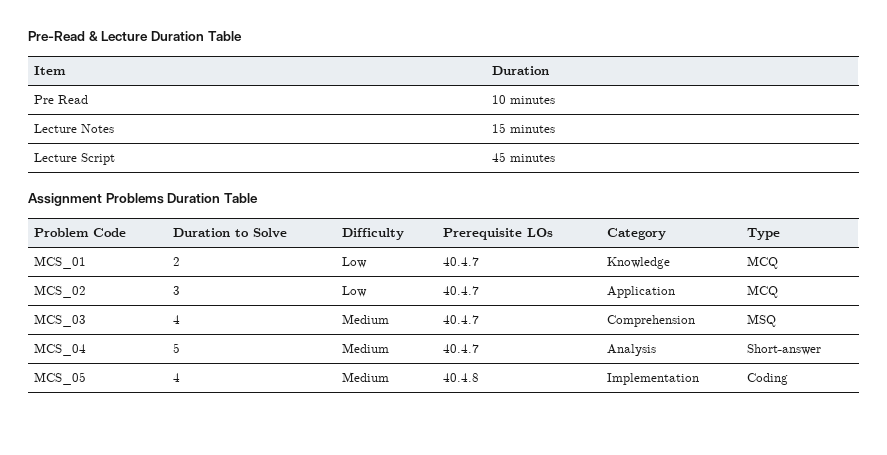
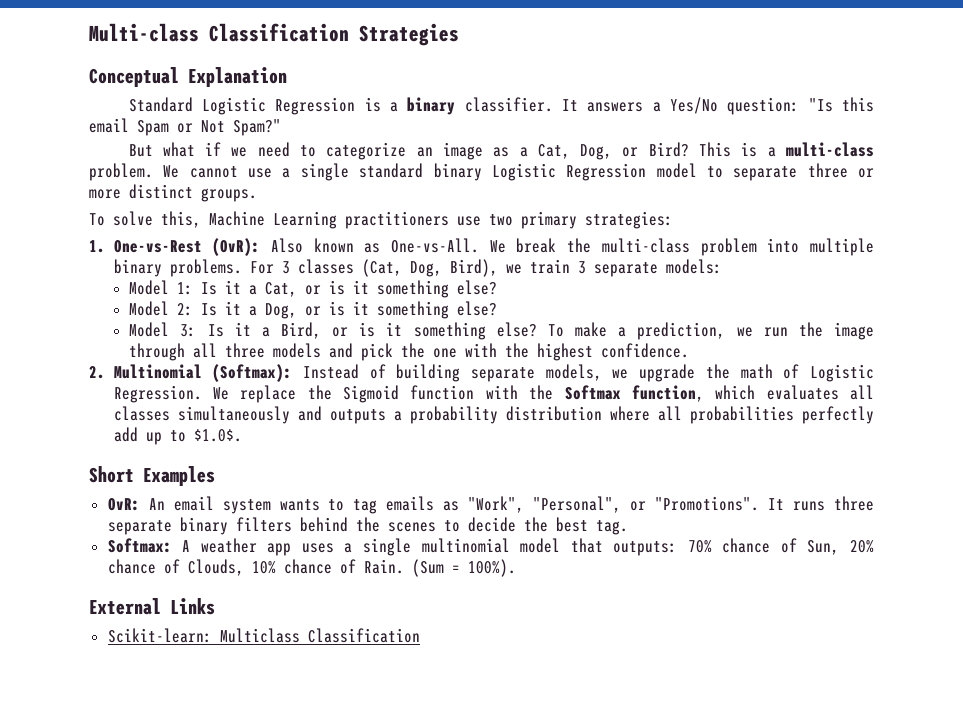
[28,31,242,41] [33,66,66,75] [491,66,549,75] [33,95,88,104] [491,95,555,104] [33,124,114,133] [491,123,555,133] [33,153,115,165] [491,152,555,162] [28,193,258,206] [33,228,126,237] [172,228,287,238] [341,228,404,240] [442,228,553,240] [606,228,666,240] [746,228,780,240] [33,256,86,269] [172,257,180,266] [341,257,367,268] [442,257,479,266] [606,257,670,269] [746,256,778,269] [33,285,86,298] [172,286,180,295] [341,286,367,297] [442,286,479,295] [606,286,675,298] [746,285,778,298] [33,314,86,327] [172,315,180,324] [341,314,389,324] [442,315,479,324] [606,315,695,327] [746,314,776,327] [33,343,86,356] [172,343,180,353] [341,343,389,353] [442,344,479,353] [606,344,656,356] [746,344,821,355] [33,372,86,385] [172,373,180,382] [341,372,389,382] [442,373,479,382] [606,373,699,385] [746,373,788,385] Pre-Read & Lecture Duration Table // Item | Duration // Pre Read | 10 minutes // Lecture Notes | 15 minutes // Lecture Script | 45 minutes // Assignment Problems Duration Table // Problem Code | Duration to Solve | Difficulty | Prerequisite LOs | Category | Type // MCS_01 | 2 | Low | 40.4.7 | Knowledge | MCQ // MCS_02 | 3 | Low | 40.4.7 | Application | MCQ // MCS_03 | 4 | Medium | 40.4.7 | Comprehension | MSQ // MCS_04 | 5 | Medium | 40.4.7 | Analysis | Short-answer // MCS_05 | 4 | Medium | 40.4.8 | Implementation | Coding -> [89,23,459,46] [89,67,287,87] [128,97,875,115] [89,118,281,136] [128,142,874,160] [89,163,875,181] [89,184,257,202] [89,211,673,229] [89,238,874,256] [113,259,722,277] [129,280,498,298] [129,301,498,319] [129,322,874,340] [129,343,690,361] [89,364,875,382] [113,385,874,403] [113,406,874,424] [113,427,242,445] [89,466,215,486] [107,496,875,514] [107,517,628,535] [107,538,874,556] [107,559,516,577] [89,598,215,615] [107,628,420,643] Multi-class Classification Strategies // Conceptual Explanation // Standard Logistic Regression is a binary classifier. It answers a Yes/No question: "Is this email Spam or Not Spam?" // But what if we need to categorize an image as a Cat, Dog, or Bird? This is a multi-class problem. We cannot use a single standard binary Logistic Regression model to separate three or more distinct groups. // To solve this, Machine Learning practitioners use two primary strategies: // 1. One-vs-Rest (OvR): Also known as One-vs-All. We break the multi-class problem into multiple binary problems. For 3 classes (Cat, Dog, Bird), we train 3 separate models: // Model 1: Is it a Cat, or is it something else? // Model 2: Is it a Dog, or is it something else? // Model 3: Is it a Bird, or is it something else? To make a prediction, we run the image through all three models and pick the one with the highest confidence. // 2. Multinomial (Softmax): Instead of building separate models, we upgrade the math of Logistic Regression. We replace the Sigmoid function with the Softmax function, which evaluates all classes simultaneously and outputs a probability distribution where all probabilities perfectly add up to $1.0$. // Short Examples // OvR: An email system wants to tag emails as "Work", "Personal", or "Promotions". It runs three separate binary filters behind the scenes to decide the best tag. // Softmax: A weather app uses a single multinomial model that outputs: 70% chance of Sun, 20% chance of Clouds, 10% chance of Rain. (Sum = 100%). // External Links // Scikit-learn: Multiclass Classification

